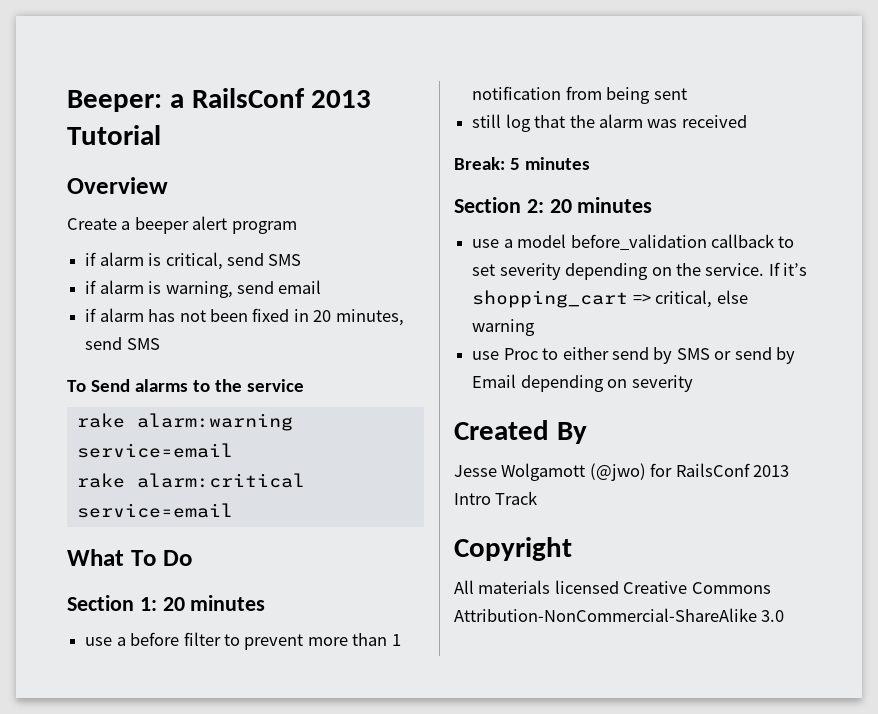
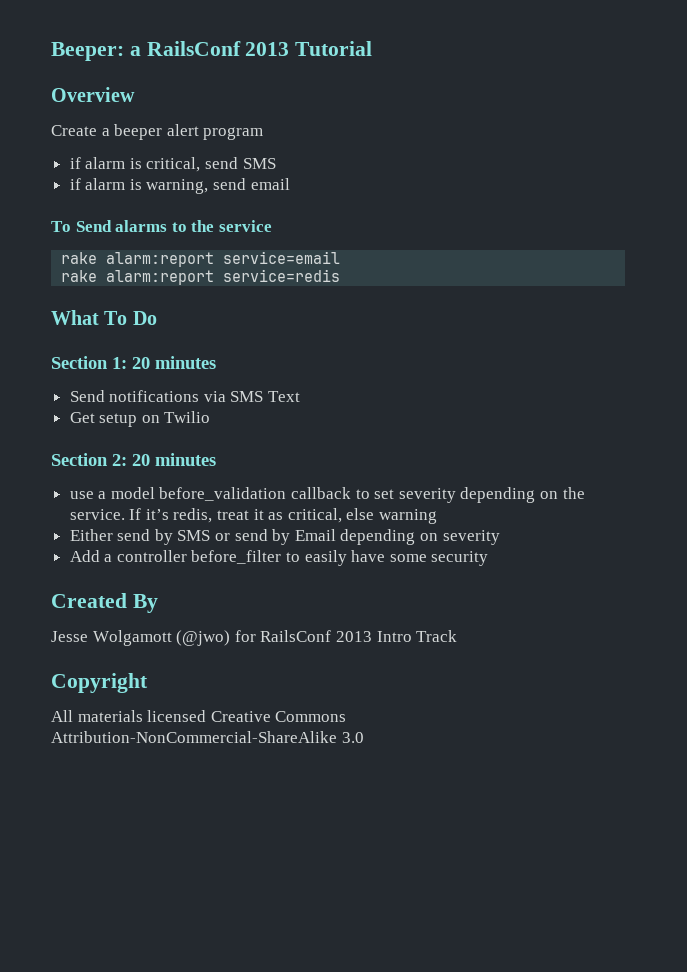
[85,308,404,326] [85,337,160,350] // if alarm has not been fixed in 20 minutes, send SMS -> (290, 184) none
[136,413,293,431] alarm:warning -> [106,252,215,267] alarm:report
[136,473,305,488] [76,503,233,518] alarm:critical service=email -> [106,269,341,285] alarm:report service=redis
[85,632,401,650] [472,86,687,104] [472,114,747,132] [454,157,590,170] use a before filter to prevent more than 1 notification from being sent // still log that the alarm was received // Break: 5 minutes -> [69,390,301,402] [69,411,211,427] Send notifications via SMS Text // Get setup on Twilio
[472,290,651,308] shopping_cart => -> [173,508,284,523] redis, treat it as
[472,347,609,360] use Proc to either -> [69,529,113,541] Either
(693, 383) none -> [69,550,489,566] // Add a controller before_filter to easily have some security

